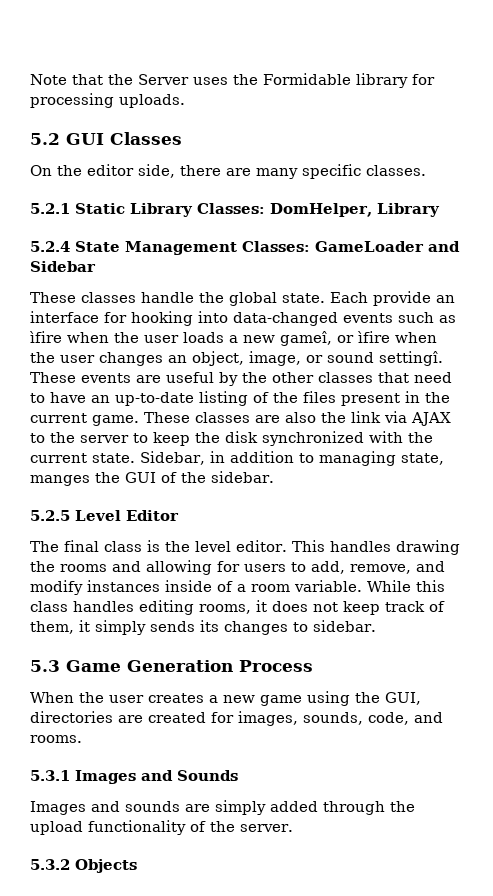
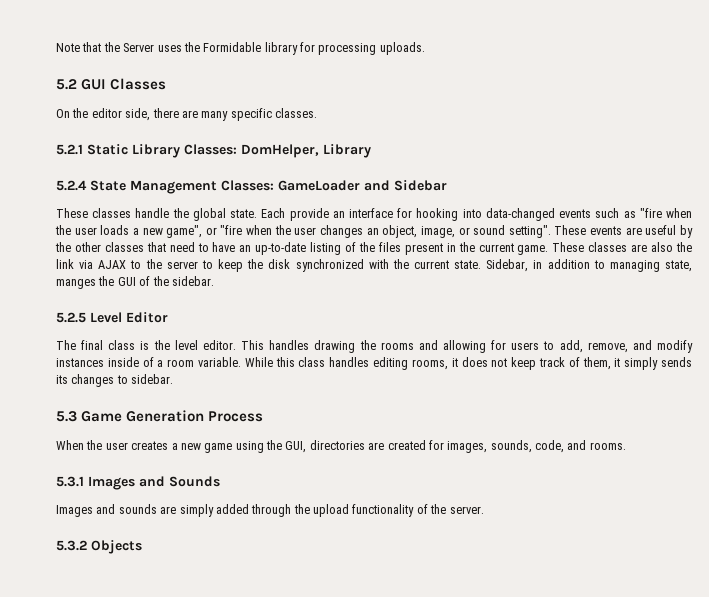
[29,331,62,343] ìfire -> [639,208,662,218] "fire
[280,331,390,346] gameî, or ìfire -> [166,225,243,238] game", or "fire
[379,351,443,366] settingî. -> [508,225,551,238] setting".

